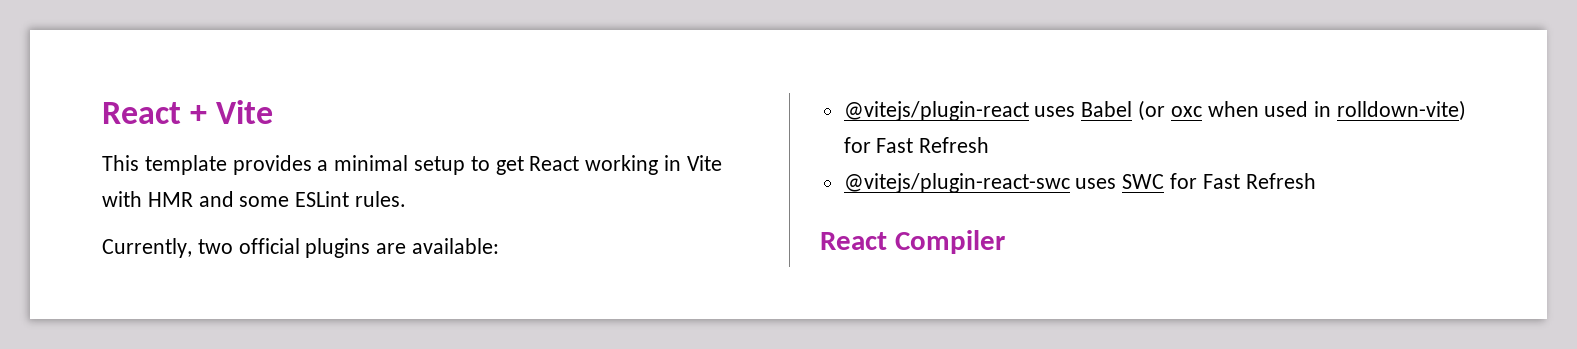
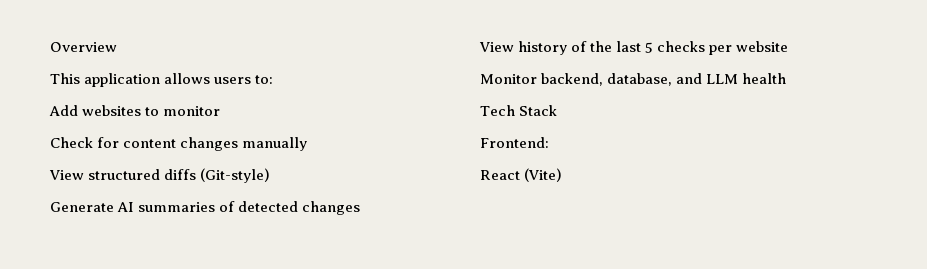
[102,100,274,124] [102,155,722,175] [102,191,407,207] [102,238,500,258] [843,100,1467,121] [843,137,990,153] [843,173,1316,193] [820,230,1005,254] React + Vite // This template provides a minimal setup to get React working in Vite with HMR and some ESLint rules. // Currently, two official plugins are available: // @vitejs/plugin-react uses Babel (or oxc when used in rolldown-vite) for Fast Refresh // @vitejs/plugin-react-swc uses SWC for Fast Refresh // React Compiler -> [50,42,117,52] [50,73,274,87] [49,105,221,116] [50,137,308,151] [49,168,271,183] [50,201,361,215] [479,41,789,55] [480,73,787,86] [480,105,558,116] [480,137,549,148] [480,168,563,182] Overview // This application allows users to: // Add websites to monitor // Check for content changes manually // View structured diffs (Git-style) // Generate AI summaries of detected changes // View history of the last 5 checks per website // Monitor backend, database, and LLM health // Tech Stack // Frontend: // React (Vite)

